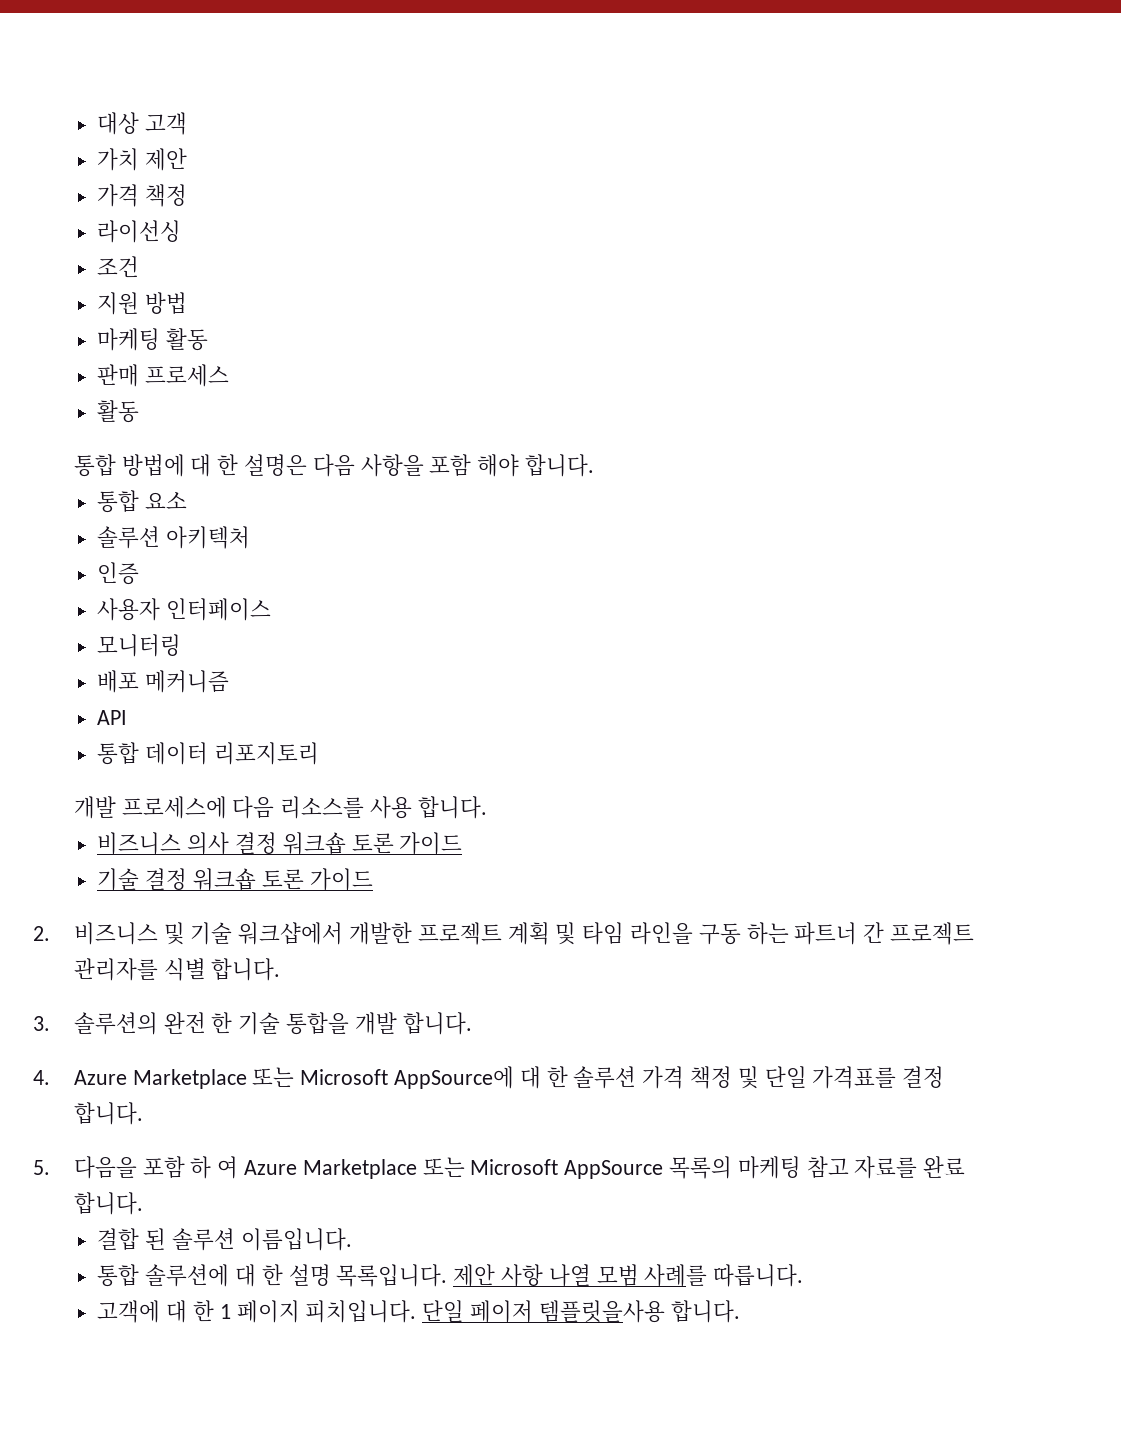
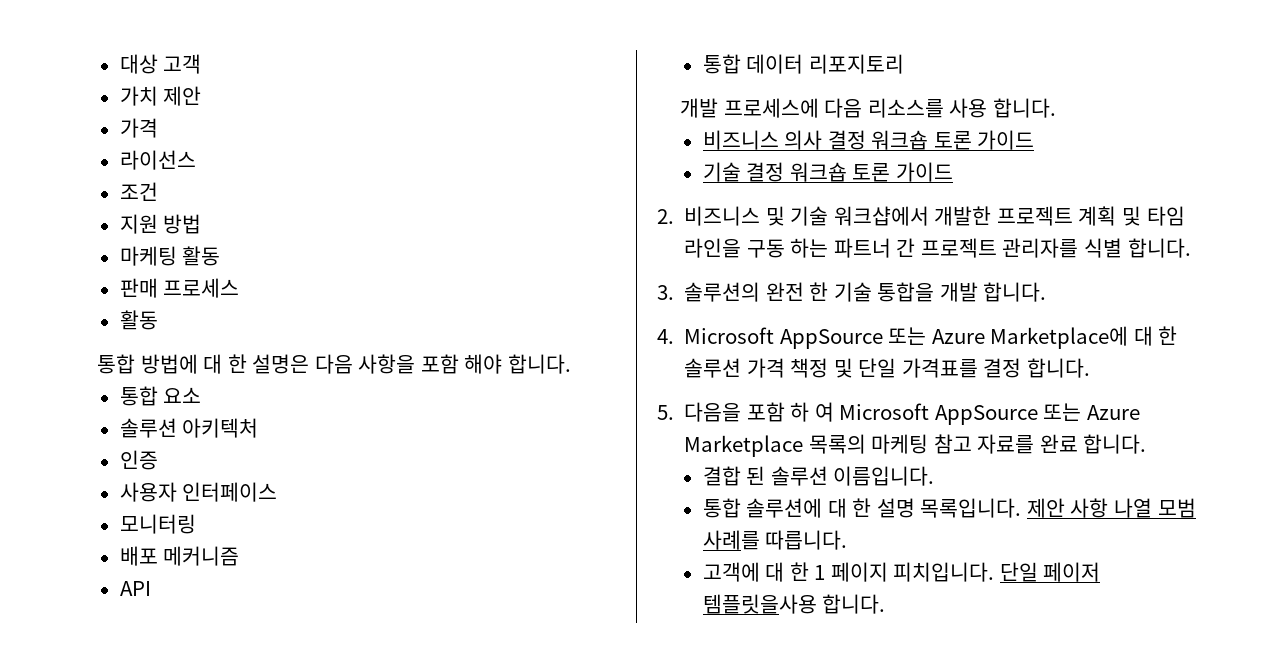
[145,184,188,207] [97,220,182,243] 책정 // 라이선싱 -> [119,150,196,170] // 라이선스
[73,1066,515,1089] Azure Marketplace 또는 Microsoft AppSource에 -> [684,326,1129,349] Microsoft AppSource 또는 Azure Marketplace에
[244,1157,664,1179] Azure Marketplace 또는 Microsoft AppSource -> [839,403,1140,425] [684,435,804,457] Microsoft AppSource 또는 Azure Marketplace

